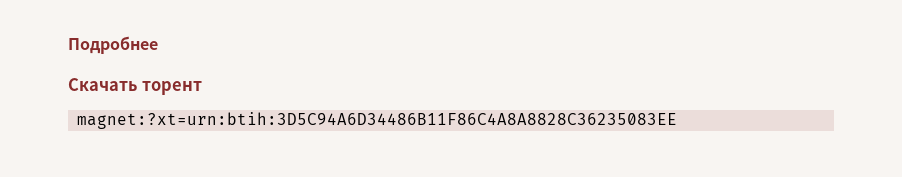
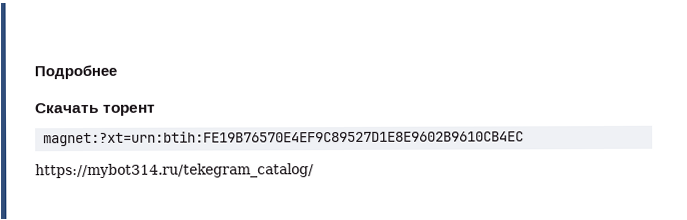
[77,112,677,129] magnet:?xt=urn:btih:3D5C94A6D34486B11F86C4A8A8828C36235083EE -> [43,130,525,147] [35,163,314,179] magnet:?xt=urn:btih:FE19B76570E4EF9C89527D1E8E9602B9610CB4EC // https://mybot314.ru/tekegram_catalog/

